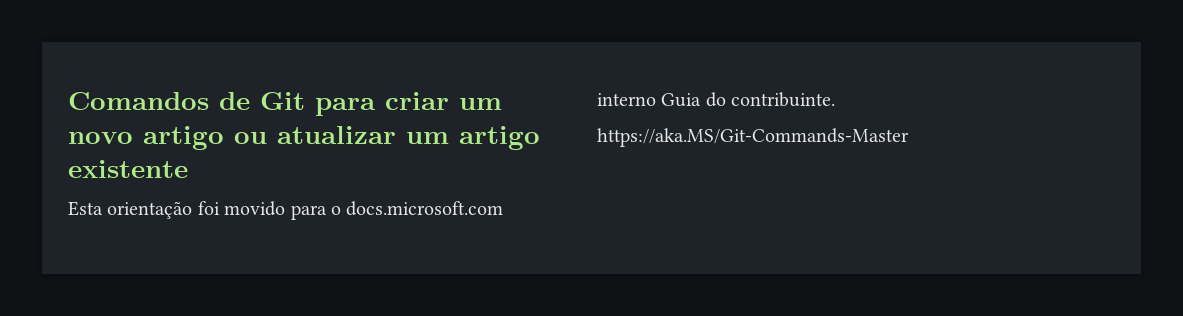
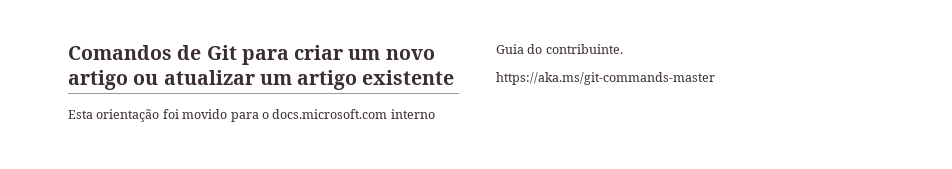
[597,128,909,147] https://aka.MS/Git-Commands-Master -> [496,72,715,85] https://aka.ms/git-commands-master

